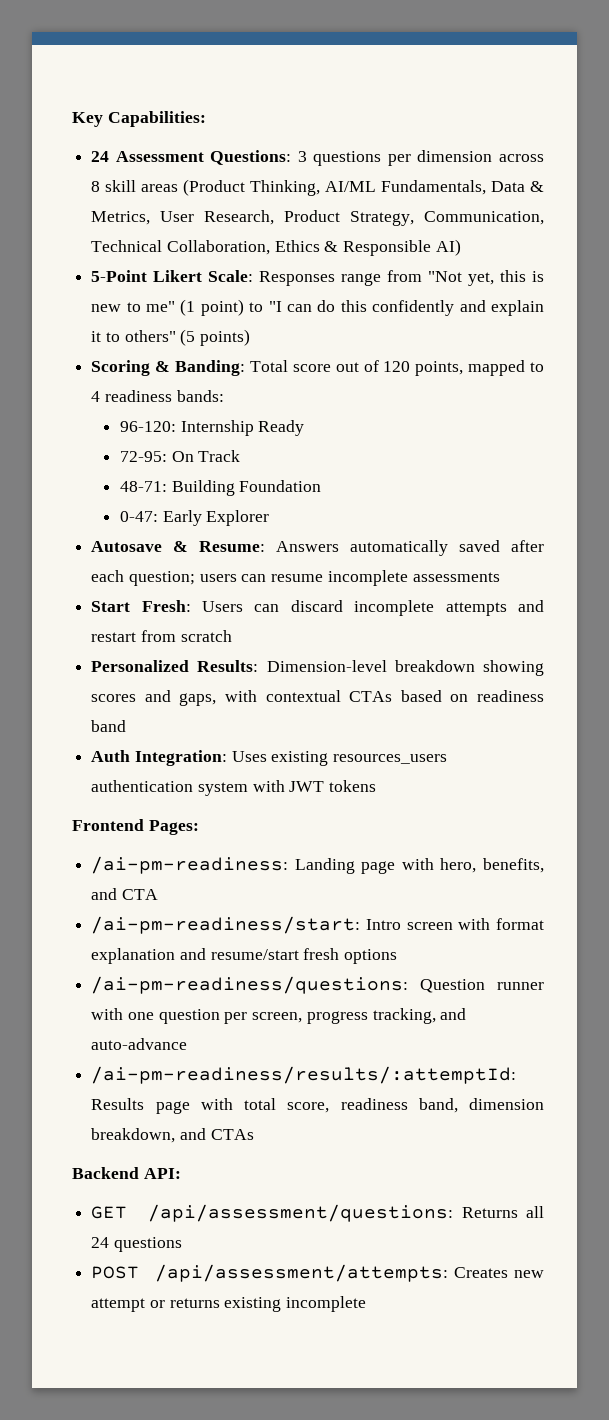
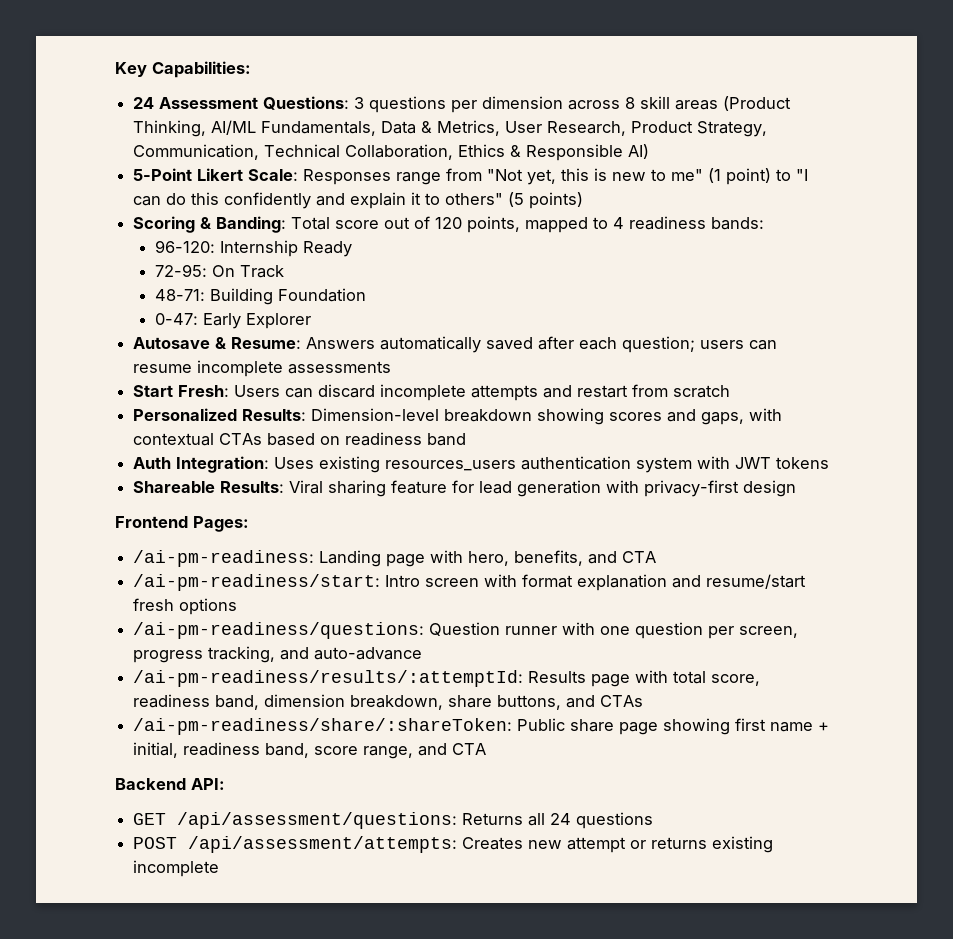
(377, 786) none -> [133,480,797,497] // Shareable Results: Viral sharing feature for lead generation with privacy-first design
(176, 1135) none -> [448,695,562,710] share buttons,
(254, 1134) none -> [133,718,830,735] [133,742,487,759] // /ai-pm-readiness/share/:shareToken: Public share page showing first name + initial, readiness band, score range, and CTA

